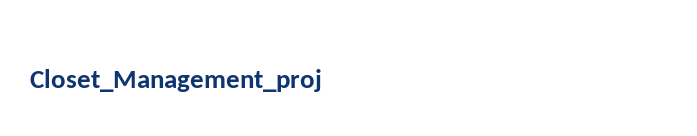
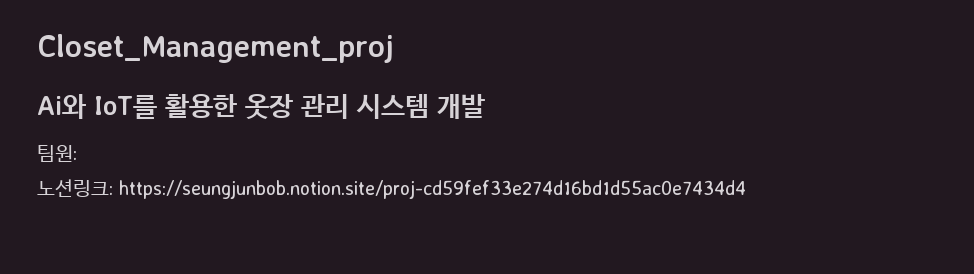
(322, 80) none -> [37,94,485,119] [37,145,77,162] [37,179,746,199] // Ai와 IoT를 활용한 옷장 관리 시스템 개발 // 팀원: // 노션링크: https://seungjunbob.notion.site/proj-cd59fef33e274d16bd1d55ac0e7434d4

